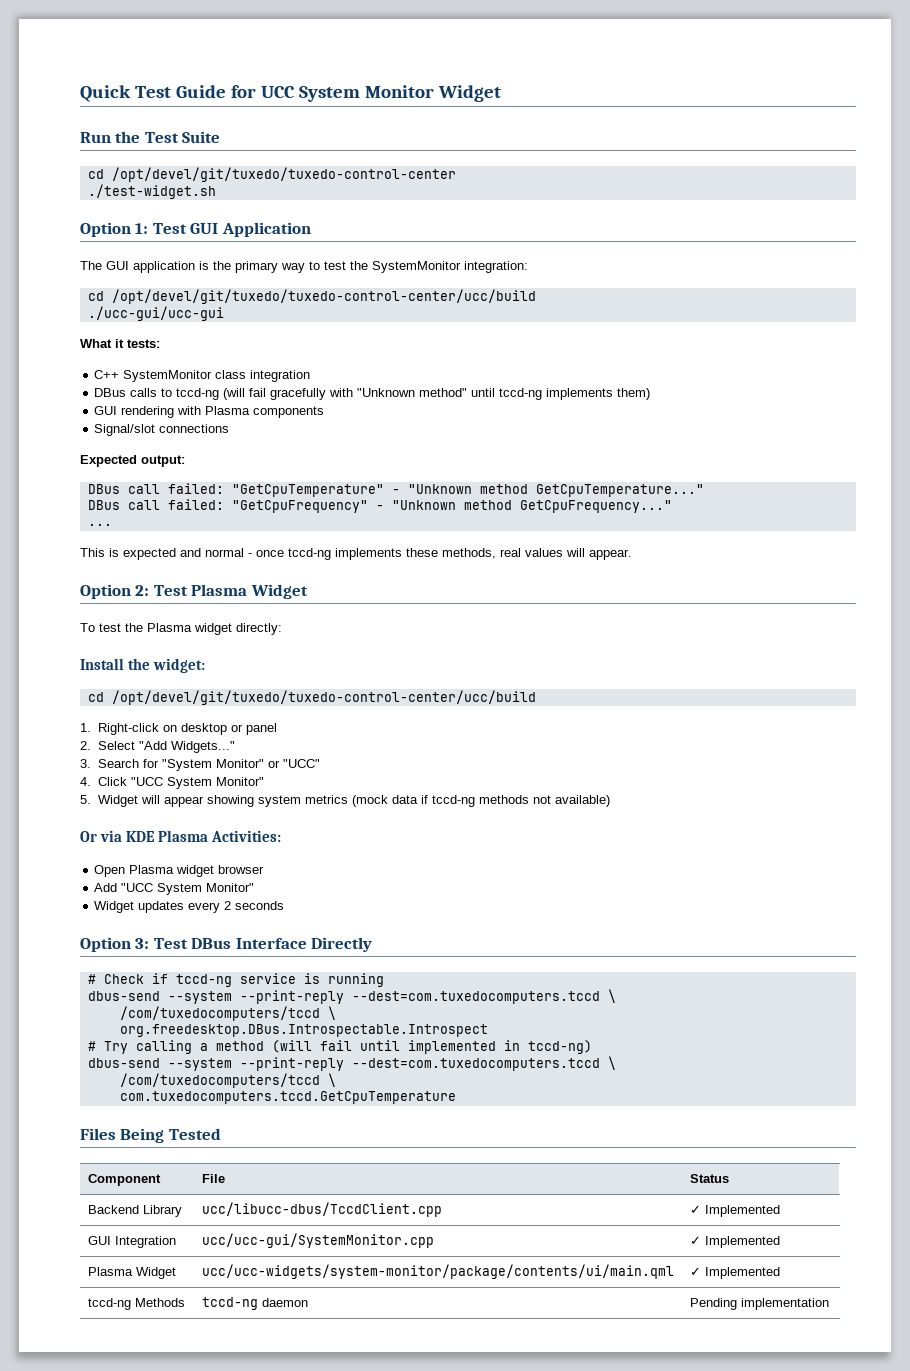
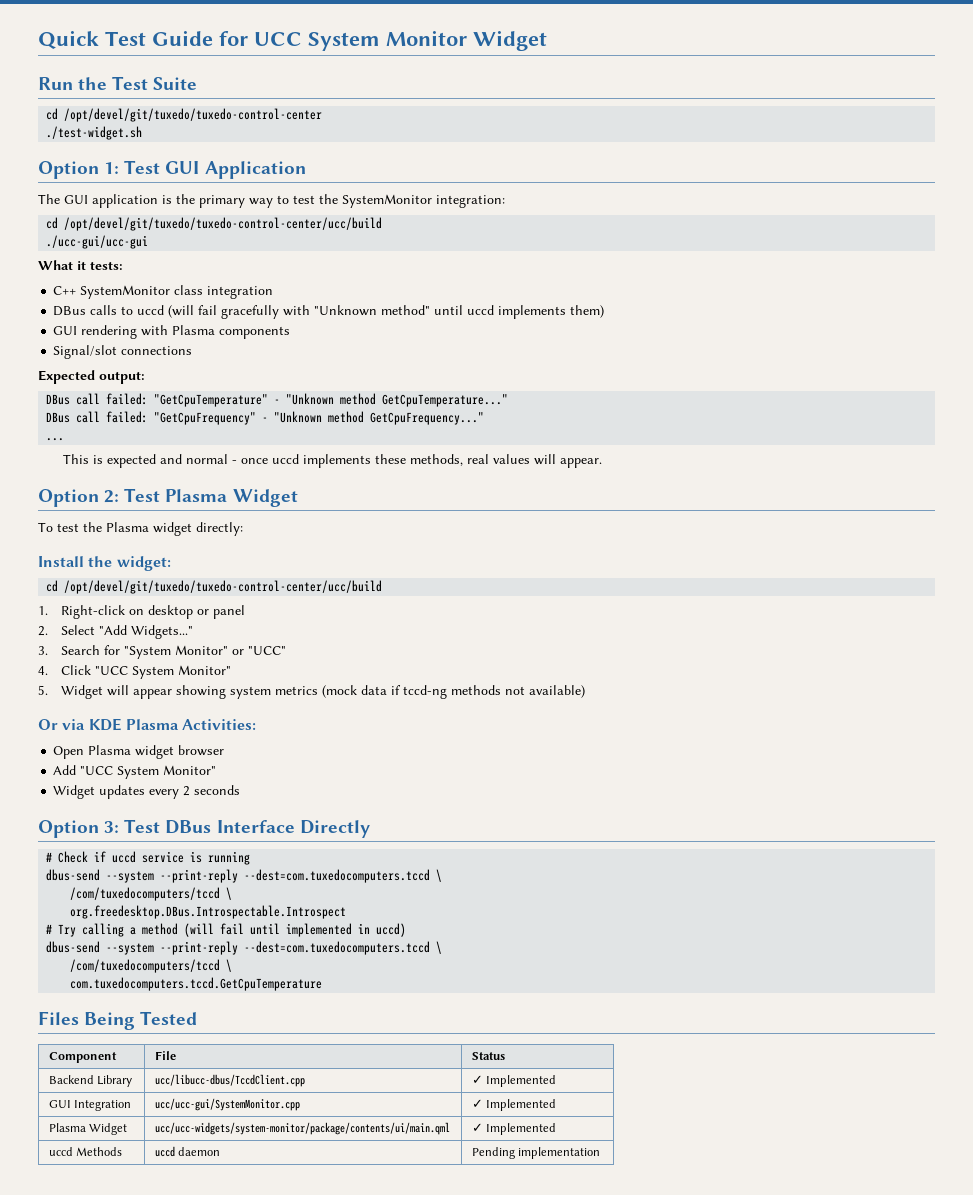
[176,388,220,400] tccd-ng -> [137,305,165,315] uccd
[499,388,543,400] tccd-ng -> [467,305,495,315] uccd
[288,548,331,560] tccd-ng -> [272,454,300,464] uccd
[175,974,232,987] tccd-ng -> [112,851,137,863] uccd
[527,1040,592,1054] tccd-ng) -> [376,923,407,937] uccd)
[87,1298,131,1310] tccd-ng -> [48,1147,73,1156] uccd
[201,1297,258,1310] tccd-ng -> [154,1146,175,1157] uccd

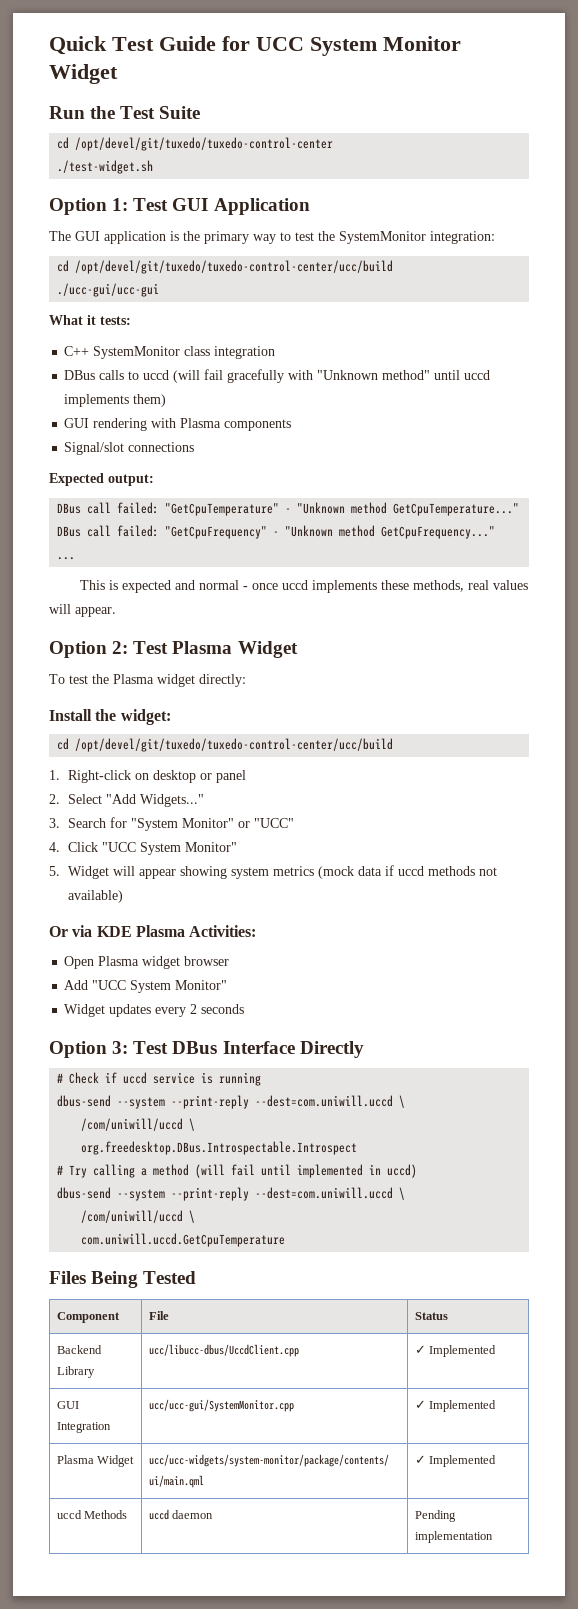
[402,685,447,699] tccd-ng -> [397,866,424,876] uccd
[244,869,443,883] [70,887,221,901] --dest=com.tuxedocomputers.tccd \ // /com/tuxedocomputers/tccd -> [255,1095,406,1108] [81,1118,184,1131] --dest=com.uniwill.uccd \ // /com/uniwill/uccd
[244,941,443,955] [70,959,233,973] [70,977,323,991] --dest=com.tuxedocomputers.tccd \ // /com/tuxedocomputers/tccd \ // com.tuxedocomputers.tccd.GetCpuTemperature -> [255,1187,406,1200] [81,1210,196,1223] [81,1233,286,1247] --dest=com.uniwill.uccd \ // /com/uniwill/uccd \ // com.uniwill.uccd.GetCpuTemperature
[154,1074,305,1087] ucc/libucc-dbus/TccdClient.cpp -> [148,1344,299,1357] ucc/libucc-dbus/UccdClient.cpp

